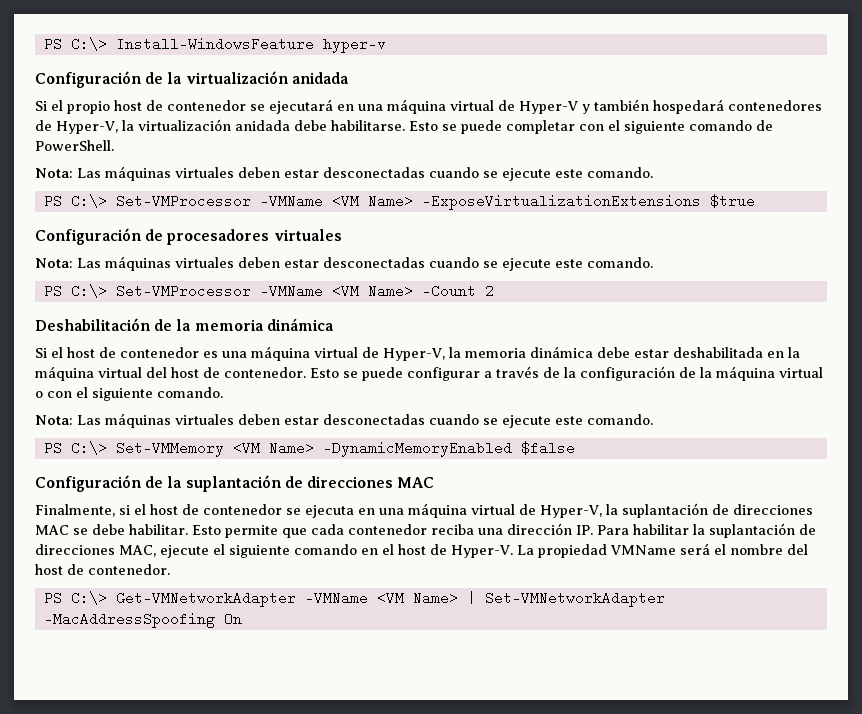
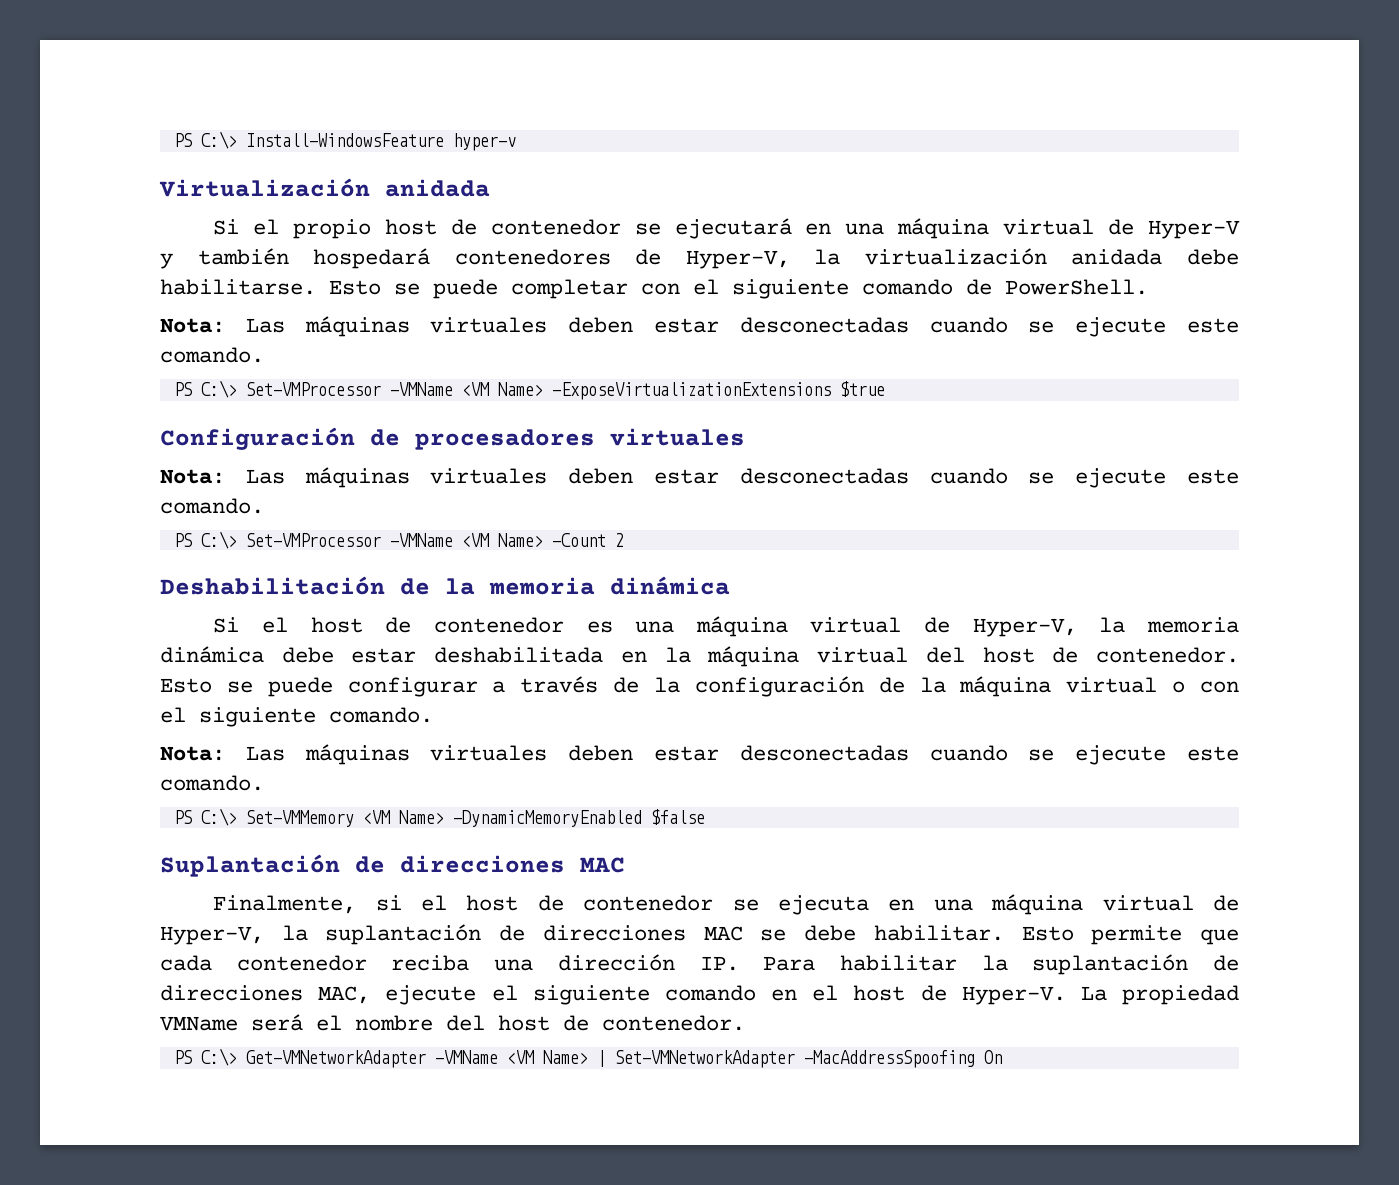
[35,71,288,88] Configuración de la virtualización -> [159,178,370,197] Virtualización
[35,475,281,492] Configuración de la suplantación -> [160,854,340,877] Suplantación

